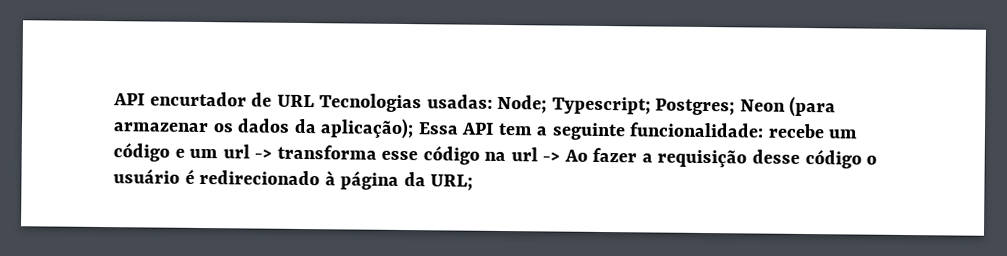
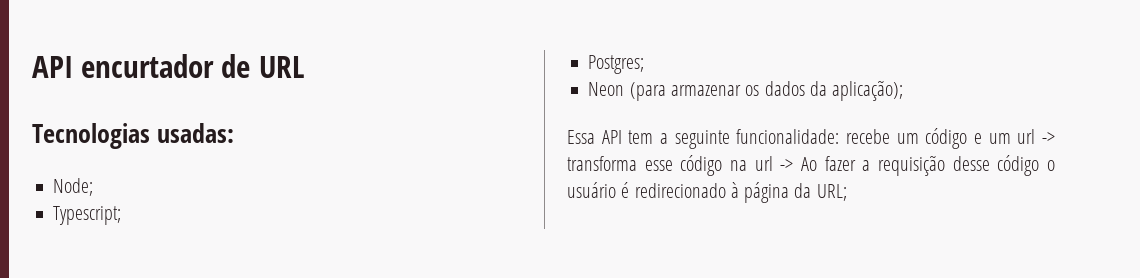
(315, 101) none -> (304, 67) //
(493, 101) none -> (235, 133) //
(548, 104) none -> (94, 187) //
(651, 105) none -> (122, 215) //
(736, 107) none -> (645, 64) //
(415, 129) none -> (904, 90) //

